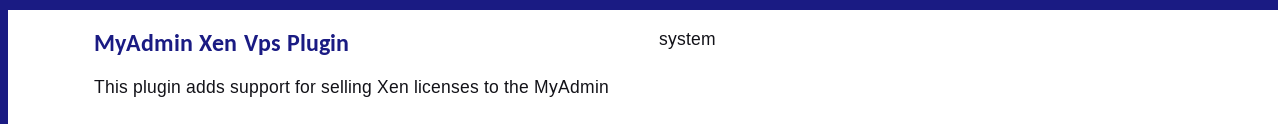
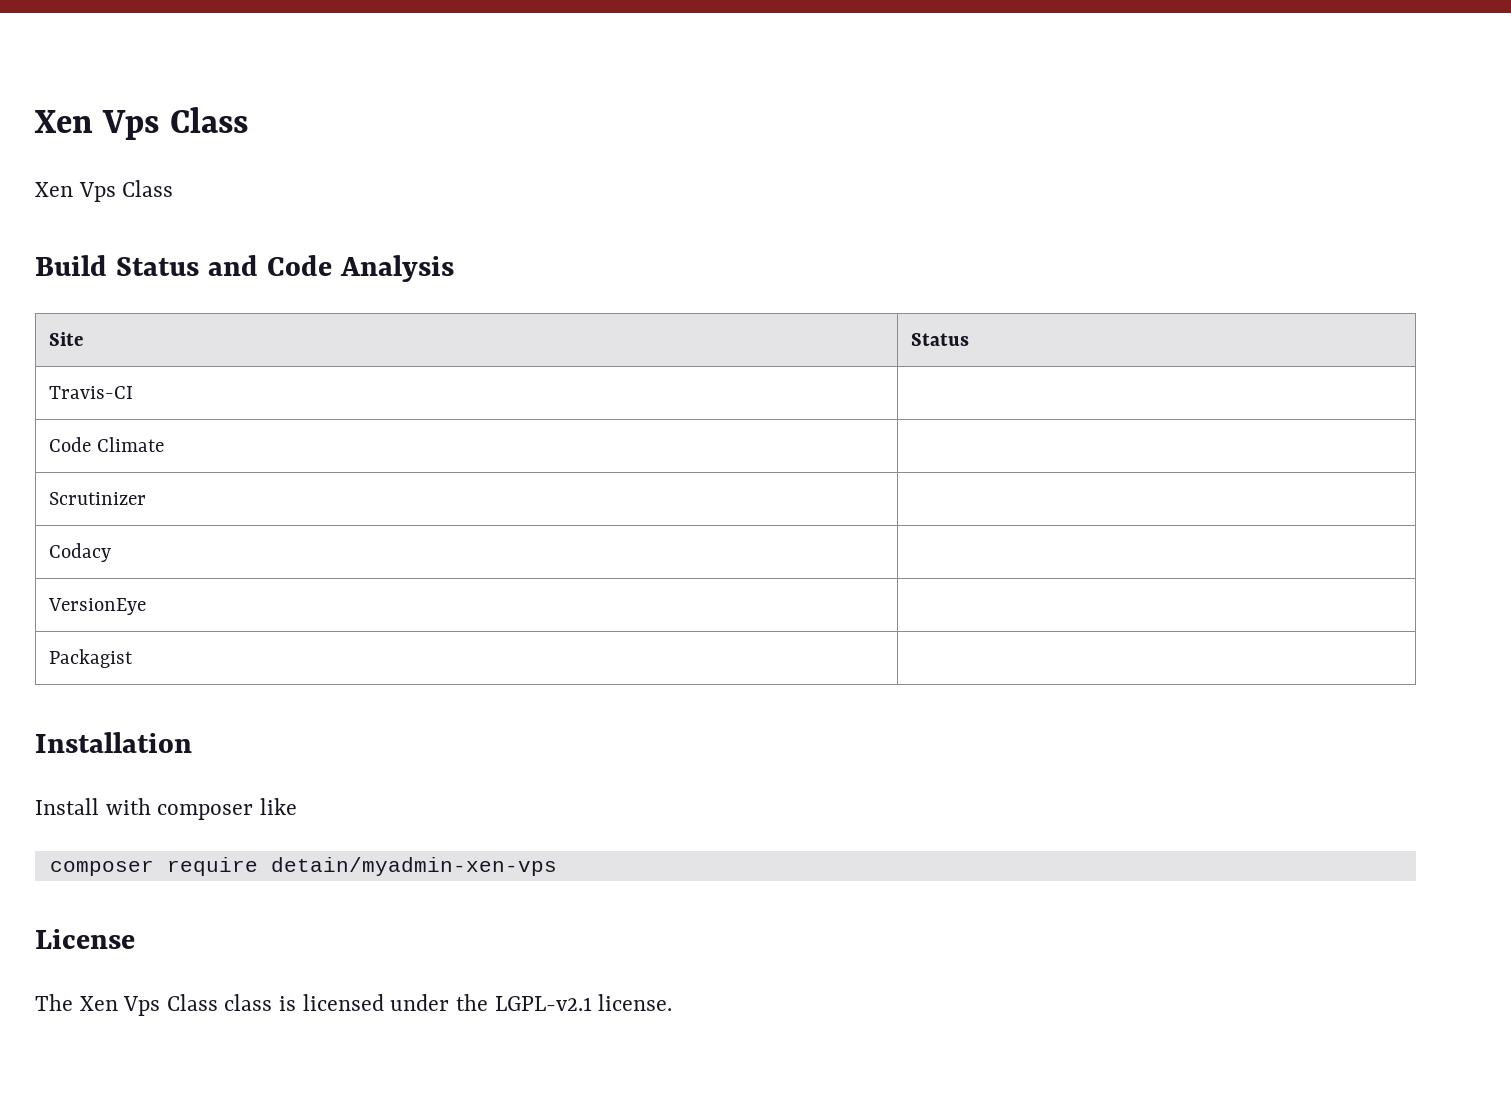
[94,34,350,55] [94,80,609,97] [659,33,716,49] MyAdmin Xen Vps Plugin // This plugin adds support for selling Xen licenses to the MyAdmin system -> [34,107,248,140] [35,180,174,202] [35,255,454,282] [49,332,84,346] [911,333,970,346] [49,386,134,399] [49,437,165,452] [49,492,147,505] [49,543,112,562] [48,598,147,615] [49,649,134,668] [35,732,192,753] [35,798,297,820] [49,857,557,876] [35,929,135,949] [35,994,673,1016] Xen Vps Class // Xen Vps Class // Build Status and Code Analysis // Site | Status // Travis-CI | // Code Climate | // Scrutinizer | // Codacy | // VersionEye | // Packagist | // Installation // Install with composer like // composer require detain/myadmin-xen-vps // License // The Xen Vps Class class is licensed under the LGPL-v2.1 license.

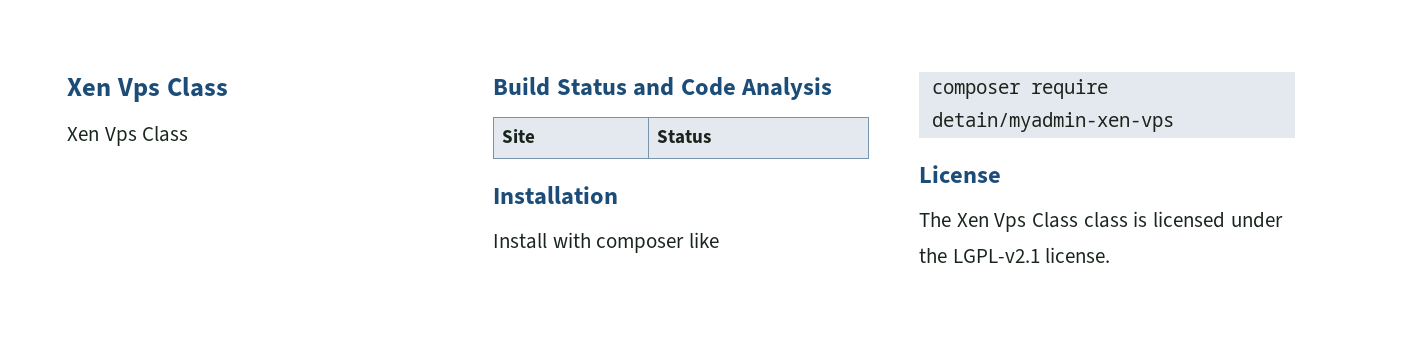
[49,386,134,399] [49,437,165,452] [49,492,147,505] [49,543,112,562] [48,598,147,615] [49,649,134,668] // Travis-CI | // Code Climate | // Scrutinizer | // Codacy | // VersionEye | // Packagist | -> (711, 137) none

